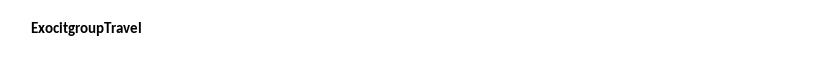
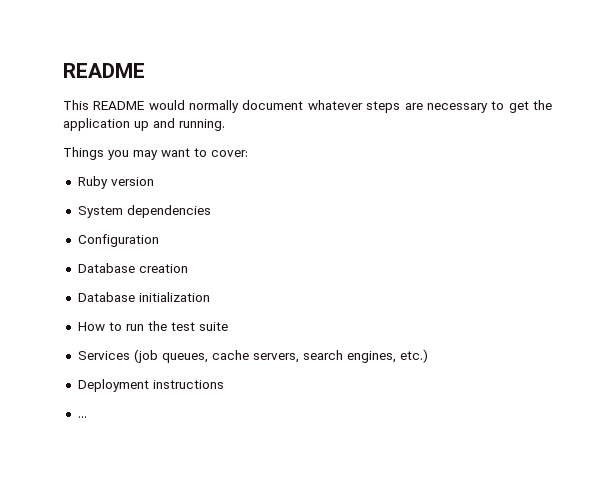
[31,22,142,36] ExocitgroupTravel -> [63,63,145,78] [63,100,552,113] [63,118,225,131] [63,147,248,160] [77,176,154,189] [77,205,211,218] [77,234,159,247] [77,263,188,273] [77,292,210,302] [77,321,228,331] [77,349,428,363] [77,379,224,392] [77,416,87,418] README // This README would normally document whatever steps are necessary to get the application up and running. // Things you may want to cover: // Ruby version // System dependencies // Configuration // Database creation // Database initialization // How to run the test suite // Services (job queues, cache servers, search engines, etc.) // Deployment instructions // ...

